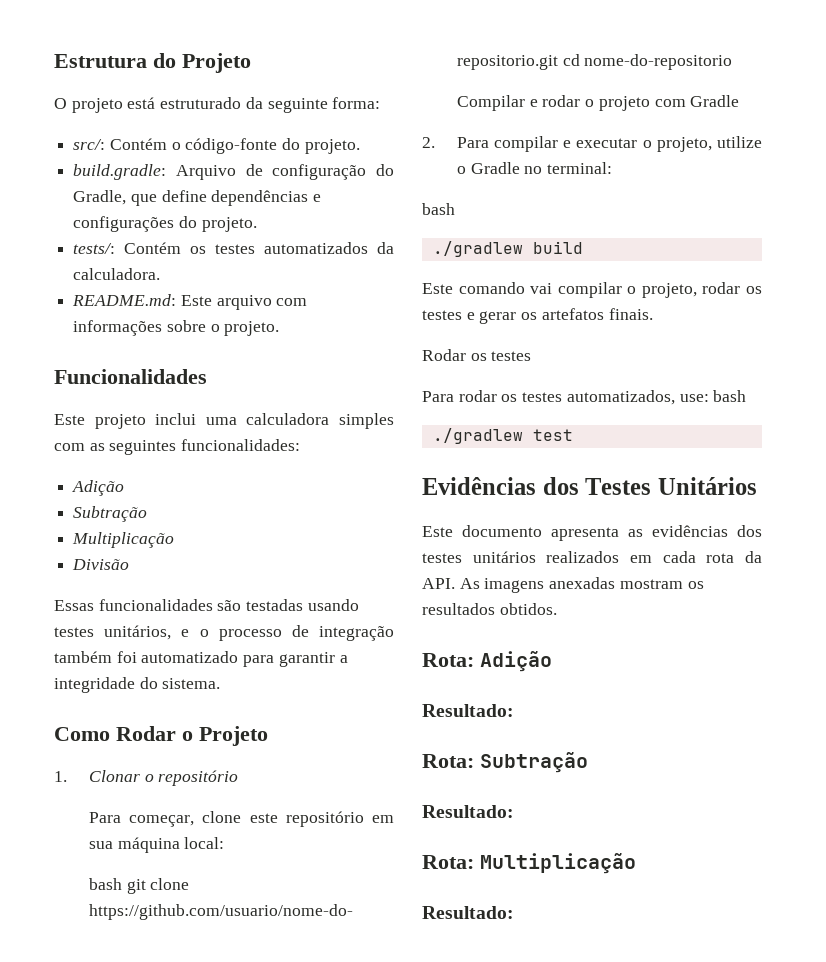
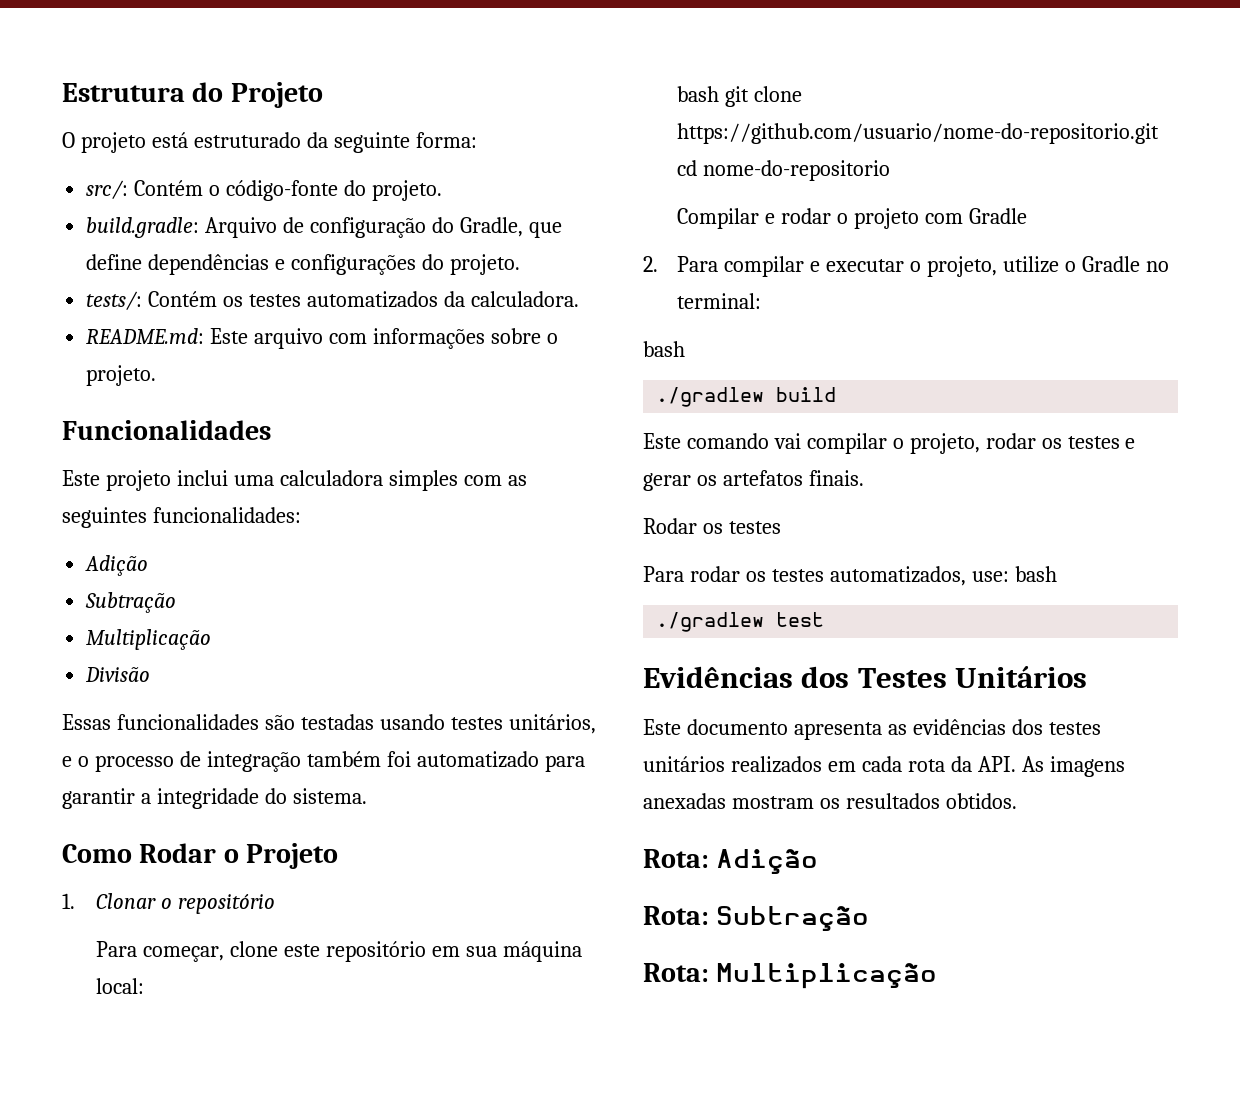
[422,704,514,717] // Resultado: -> (819, 861) none
[422,805,514,818] // Resultado: -> (870, 918) none
[422,906,514,919] // Resultado: -> (938, 976) none

